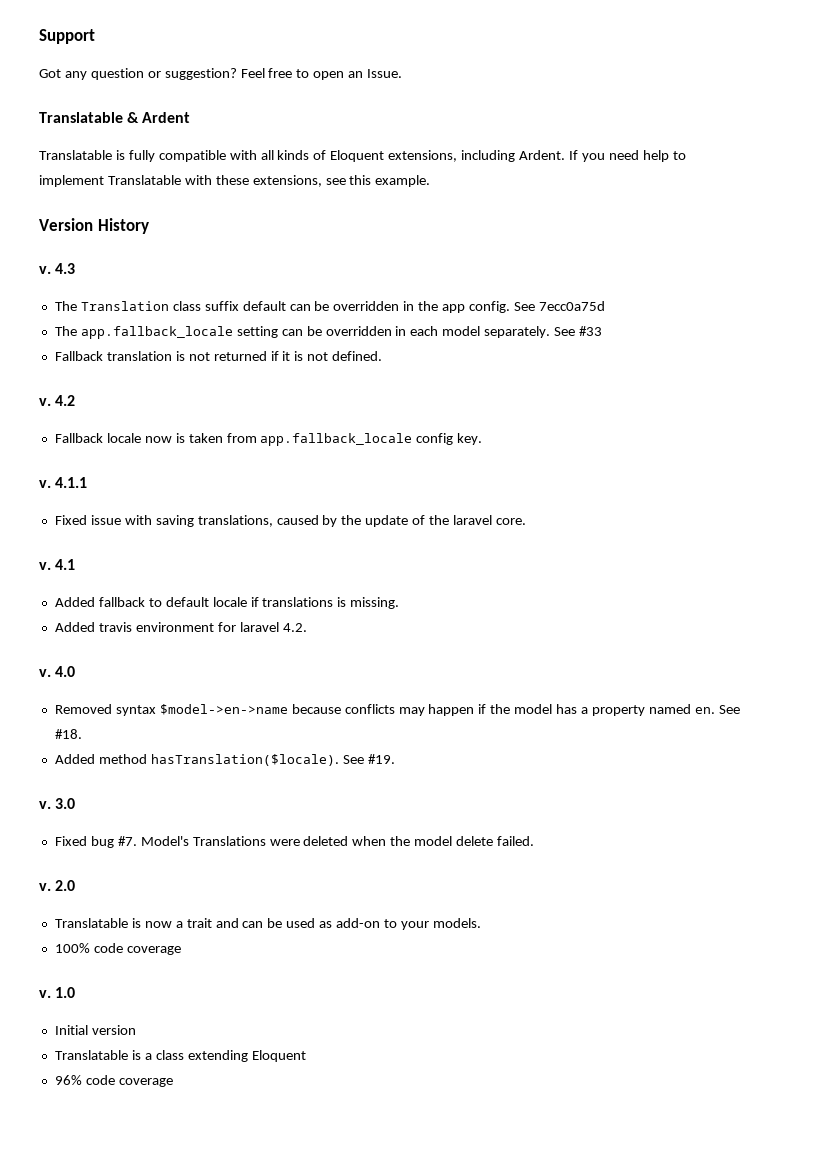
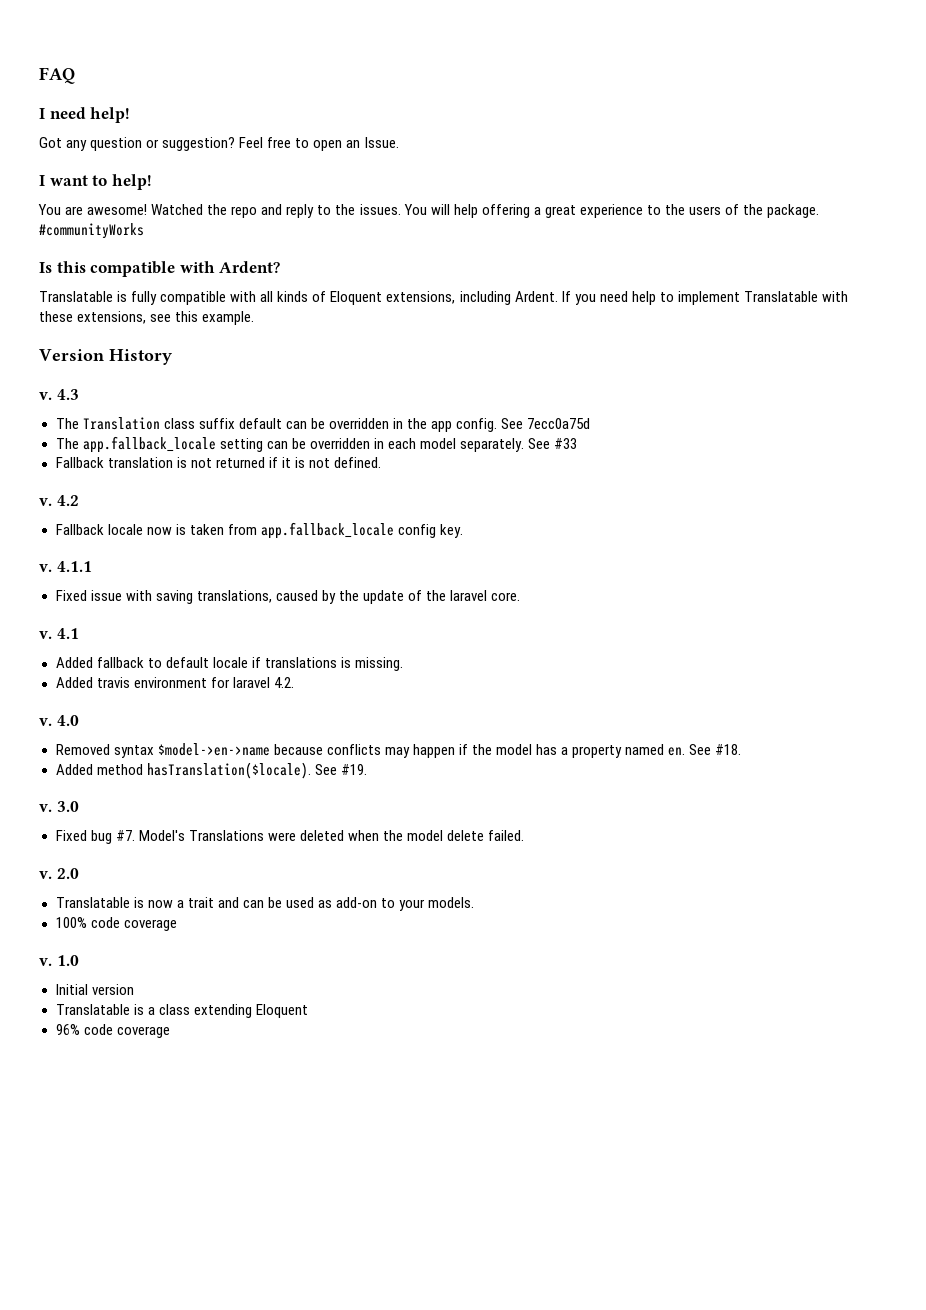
[39,29,95,44] Support -> [39,67,75,84] [39,107,131,123] FAQ // I need help!
[39,112,191,123] Translatable & Ardent -> [39,174,152,190] [38,204,820,218] [39,223,144,239] [39,261,281,277] I want to help! // You are awesome! Watched the repo and reply to the issues. You will help offering a great experience to the users of the package. #communityWorks // Is this compatible with Ardent?

